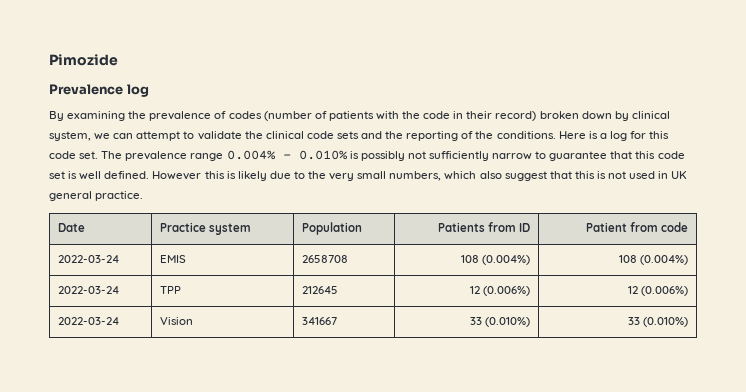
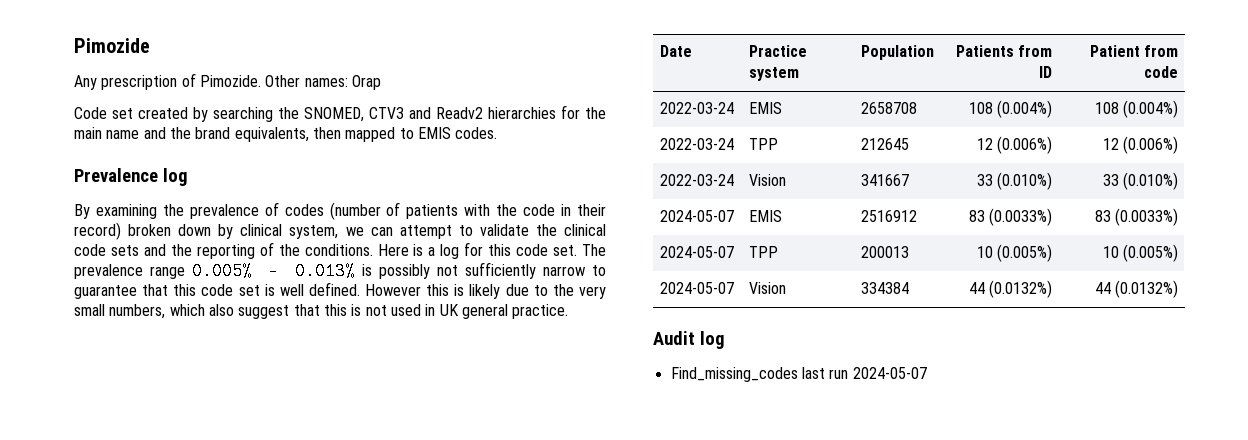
(118, 60) none -> [74,73,381,90] [74,105,606,122] [74,127,498,142] // Any prescription of Pimozide. Other names: Orap // Code set created by searching the SNOMED, CTV3 and Readv2 hierarchies for the main name and the brand equivalents, then mapped to EMIS codes.
[226,150,348,160] 0.004% - 0.010% -> [192,262,355,280] 0.005% - 0.013%
(689, 322) none -> [660,210,735,222] [749,210,783,222] [861,210,918,222] [968,208,1052,226] [1094,208,1178,226] [660,246,735,258] [749,246,779,258] [861,246,910,258] [976,244,1052,262] [1102,244,1178,262] [660,282,735,294] [749,282,787,294] [861,282,910,294] [968,280,1052,298] [1094,280,1178,298] [653,331,725,349] [670,367,927,382] // 2024-05-07 | EMIS | 2516912 | 83 (0.0033%) | 83 (0.0033%) // 2024-05-07 | TPP | 200013 | 10 (0.005%) | 10 (0.005%) // 2024-05-07 | Vision | 334384 | 44 (0.0132%) | 44 (0.0132%) // Audit log // Find_missing_codes last run 2024-05-07

